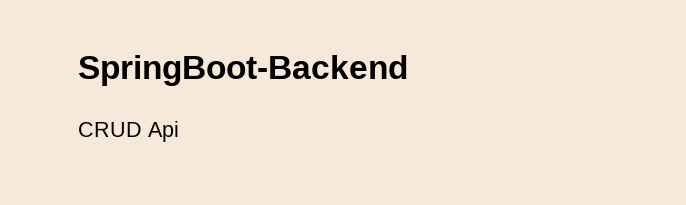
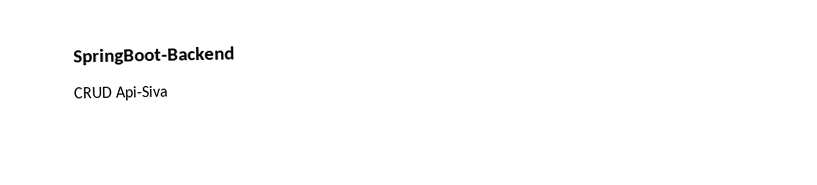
[148,121,179,142] Api -> [115,85,170,101] Api-Siva

